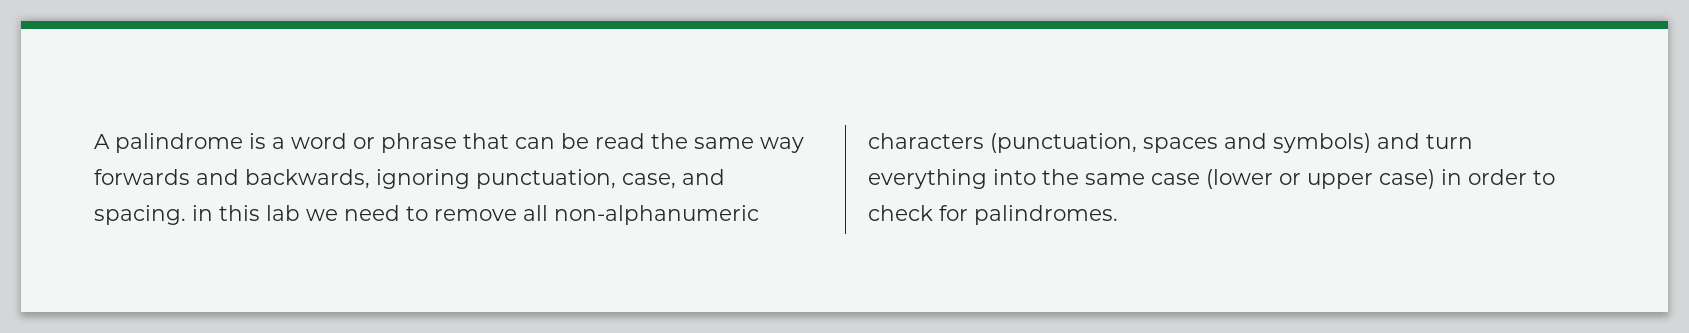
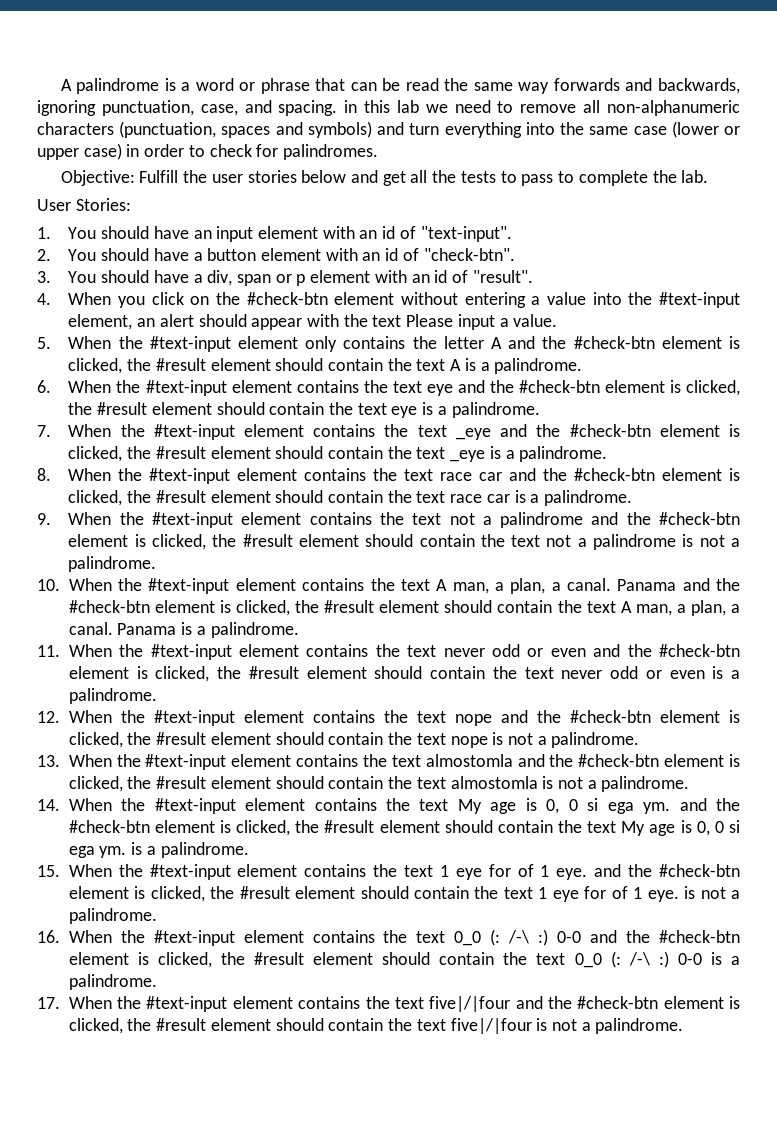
(1118, 215) none -> [60,170,709,186] [37,198,131,211] [37,226,512,242] [37,248,515,261] [37,270,533,286] [37,292,741,308] [68,314,558,330] [37,336,741,352] [68,358,583,374] [37,380,740,396] [68,402,540,418] [37,424,741,440] [68,446,608,462] [37,468,740,484] [68,490,633,506] [37,512,740,528] [68,534,741,550] [68,556,157,572] [37,578,741,594] [68,600,741,616] [68,622,299,638] [37,644,740,660] [68,666,740,682] [68,688,157,704] [37,710,740,726] [68,732,640,748] [37,754,740,770] [68,776,690,792] [37,798,740,814] [68,820,740,836] [68,842,249,858] [37,864,740,880] [68,886,741,902] [68,908,157,924] [37,929,740,946] [68,951,740,968] [68,974,157,990] [37,996,740,1012] [68,1018,684,1034] // Objective: Fulfill the user stories below and get all the tests to pass to complete the lab. // User Stories: // 1. You should have an input element with an id of "text-input". // 2. You should have a button element with an id of "check-btn". // 3. You should have a div, span or p element with an id of "result". // 4. When you click on the #check-btn element without entering a value into the #text-input element, an alert should appear with the text Please input a value. // 5. When the #text-input element only contains the letter A and the #check-btn element is clicked, the #result element should contain the text A is a palindrome. // 6. When the #text-input element contains the text eye and the #check-btn element is clicked, the #result element should contain the text eye is a palindrome. // 7. When the #text-input element contains the text _eye and the #check-btn element is clicked, the #result element should contain the text _eye is a palindrome. // 8. When the #text-input element contains the text race car and the #check-btn element is clicked, the #result element should contain the text race car is a palindrome. // 9. When the #text-input element contains the text not a palindrome and the #check-btn element is clicked, the #result element should contain the text not a palindrome is not a palindrome. // 10. When the #text-input element contains the text A man, a plan, a canal. Panama and the #check-btn element is clicked, the #result element should contain the text A man, a plan, a canal. Panama is a palindrome. // 11. When the #text-input element contains the text never odd or even and the #check-btn element is clicked, the #result element should contain the text never odd or even is a palindrome. // 12. When the #text-input element contains the text nope and the #check-btn element is clicked, the #result element should contain the text nope is not a palindrome. // 13. When the #text-input element contains the text almostomla and the #check-btn element is clicked, the #result element should contain the text almostomla is not a palindrome. // 14. When the #text-input element contains the text My age is 0, 0 si ega ym. and the #check-btn element is clicked, the #result element should contain the text My age is 0, 0 si ega ym. is a palindrome. // 15. When the #text-input element contains the text 1 eye for of 1 eye. and the #check-btn element is clicked, the #result element should contain the text 1 eye for of 1 eye. is not a palindrome. // 16. When the #text-input element contains the text 0_0 (: /-\ :) 0-0 and the #check-btn element is clicked, the #result element should contain the text 0_0 (: /-\ :) 0-0 is a palindrome. // 17. When the #text-input element contains the text five|/|four and the #check-btn element is clicked, the #result element should contain the text five|/|four is not a palindrome.

